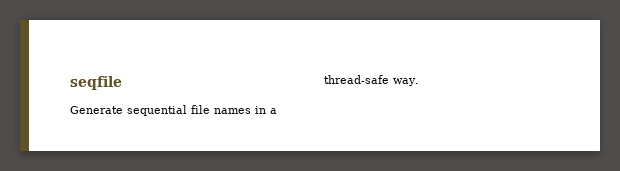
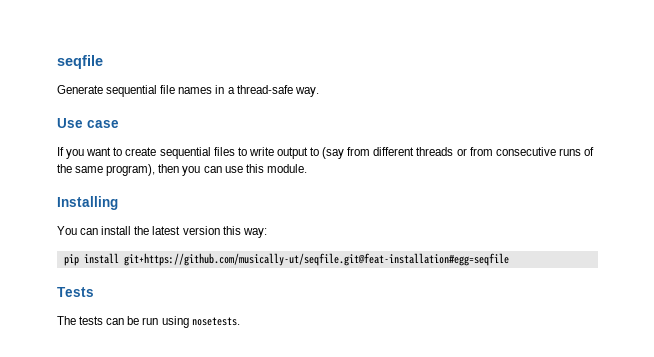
(419, 82) none -> [57,118,119,128] [57,147,594,159] [57,164,307,176] [57,196,118,210] [57,226,267,238] [63,253,509,266] [57,287,94,297] [57,316,240,328] // Use case // If you want to create sequential files to write output to (say from different threads or from consecutive runs of the same program), then you can use this module. // Installing // You can install the latest version this way: // pip install git+https://github.com/musically-ut/seqfile.git@feat-installation#egg=seqfile // Tests // The tests can be run using nosetests.

